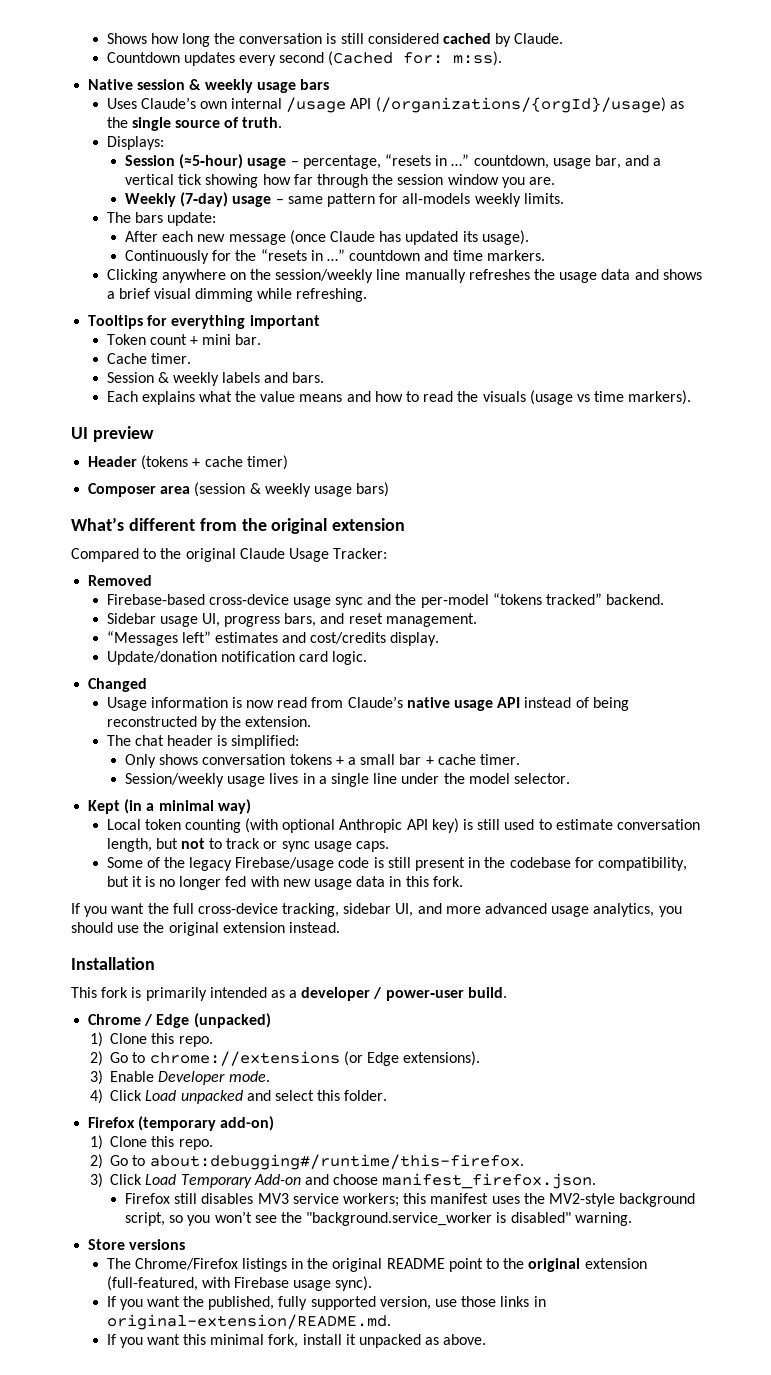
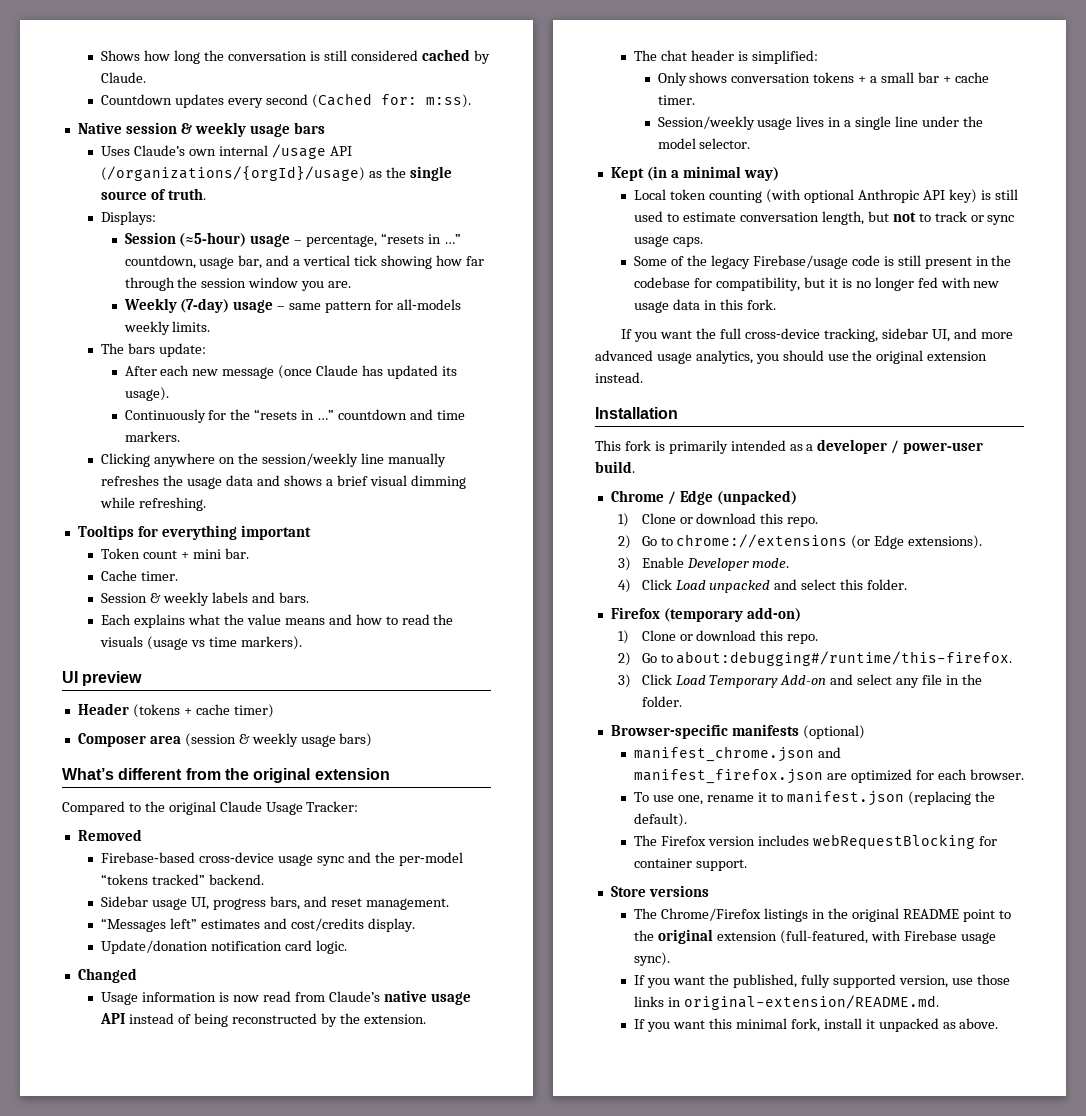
(148, 1038) none -> [679,513,757,524] or download
(148, 1141) none -> [679,630,757,641] or download
[333,1173,597,1189] [125,1193,696,1207] [125,1211,632,1226] choose manifest_firefox.json. // Firefox still disables MV3 service workers; this manifest uses the MV2-style background script, so you won’t see the "background.service_worker is disabled" warning. -> [857,674,982,688] [641,696,682,707] [610,724,865,739] [634,746,842,762] [634,769,1024,784] [634,791,995,806] [634,813,688,827] [634,834,997,849] [634,858,748,871] select any file in the folder. // Browser-specific manifests (optional) // manifest_chrome.json and manifest_firefox.json are optimized for each browser. // To use one, rename it to manifest.json (replacing the default). // The Firefox version includes webRequestBlocking for container support.

